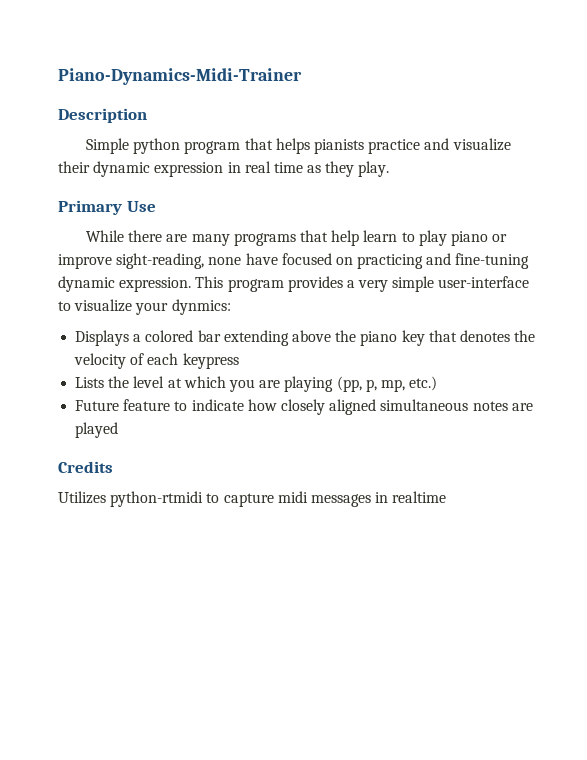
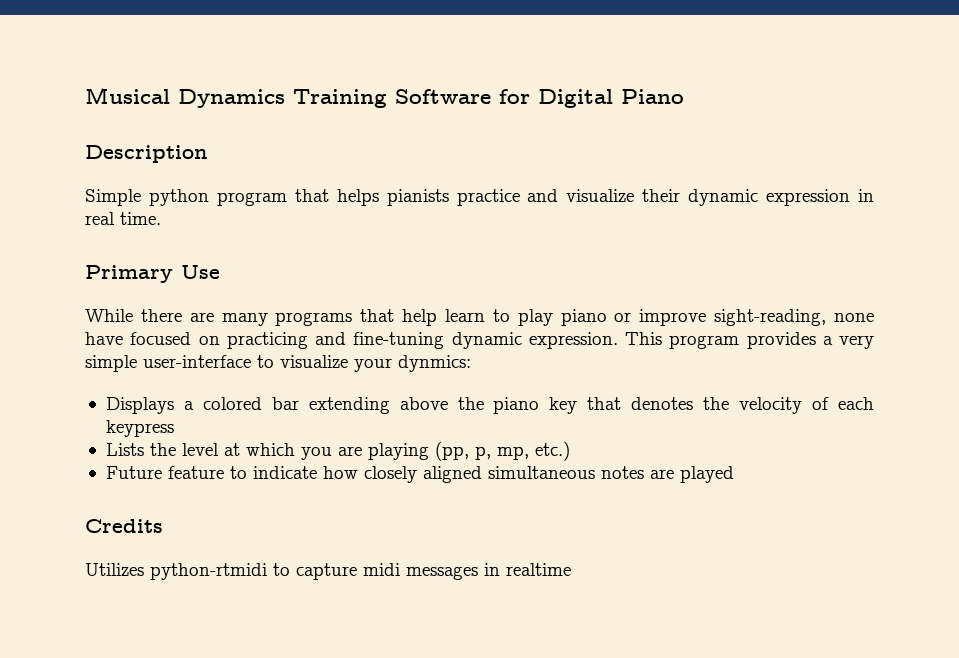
[58,68,302,85] Piano-Dynamics-Midi-Trainer -> [85,87,684,108] Musical Dynamics Training Software for Digital Piano
[273,161,390,177] time as they play. -> [120,212,161,225] time.

